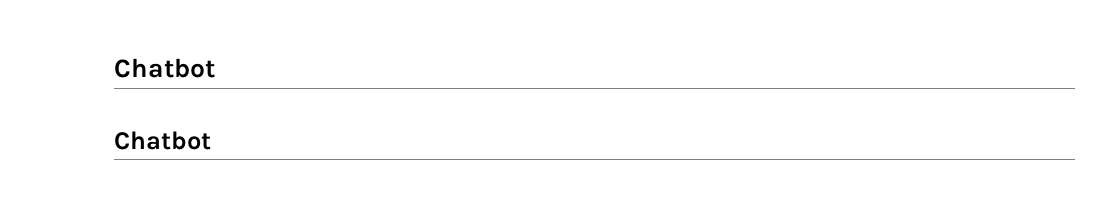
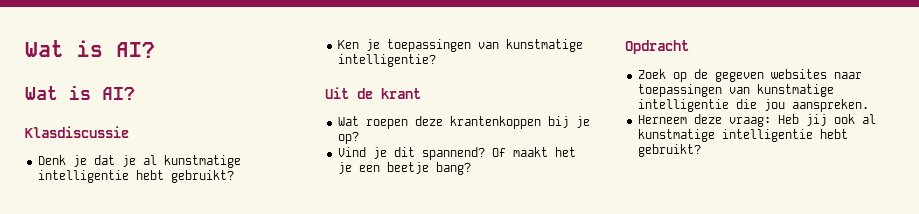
[114,58,215,78] [114,131,211,150] Chatbot // Chatbot -> [25,40,155,58] [25,85,135,101] [25,126,129,138] [37,155,241,168] [37,170,234,183] [337,39,583,52] [337,54,436,67] [325,87,421,99] [337,116,590,129] [337,132,359,144] [337,147,576,160] [337,162,471,175] [625,40,689,54] [637,69,862,82] [637,84,834,97] [637,99,869,112] [637,114,876,127] [637,129,848,142] [637,144,701,157] Wat is AI? // Wat is AI? // Klasdiscussie // Denk je dat je al kunstmatige intelligentie hebt gebruikt? // Ken je toepassingen van kunstmatige intelligentie? // Uit de krant // Wat roepen deze krantenkoppen bij je op? // Vind je dit spannend? Of maakt het je een beetje bang? // Opdracht // Zoek op de gegeven websites naar toepassingen van kunstmatige intelligentie die jou aanspreken. // Herneem deze vraag: Heb jij ook al kunstmatige intelligentie hebt gebruikt?

